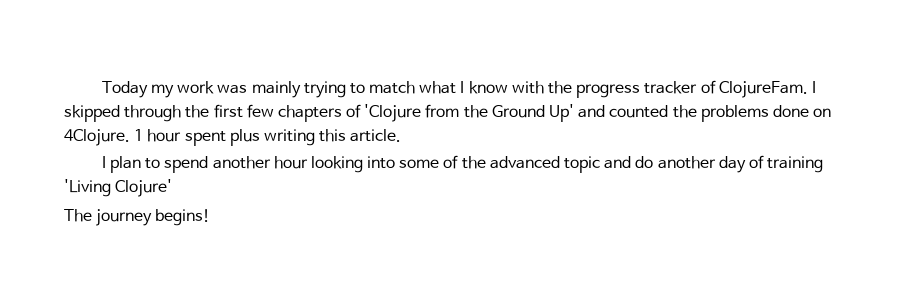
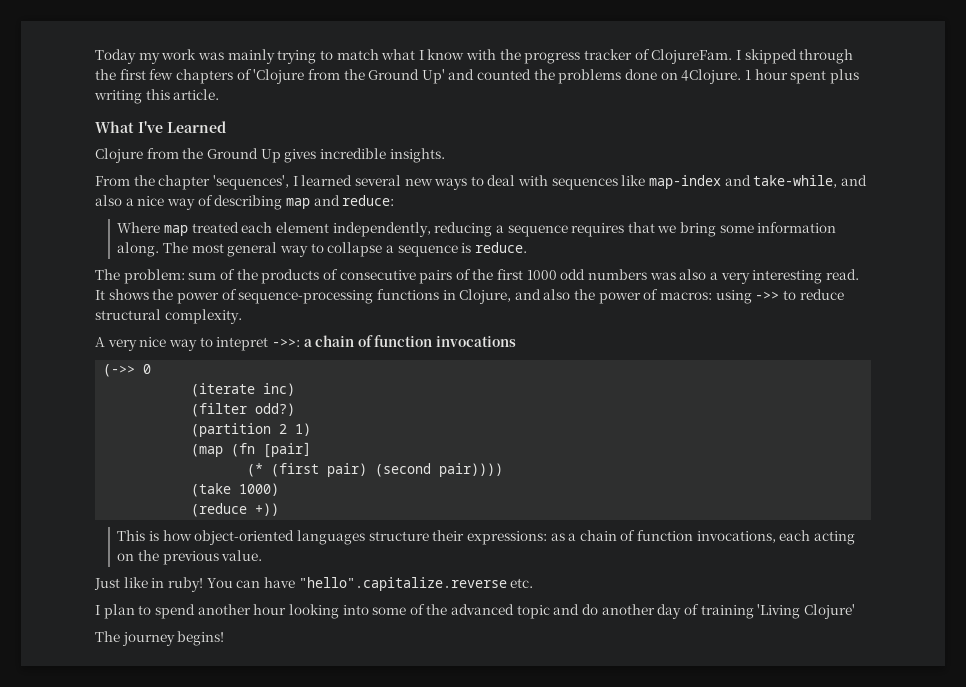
(402, 135) none -> [95,121,226,133] [95,148,445,163] [95,175,867,190] [95,195,395,210] [117,222,837,237] [117,242,527,257] [95,269,859,284] [95,289,844,304] [95,309,242,324] [95,335,517,351] [103,364,152,377] [191,383,296,397] [191,403,296,417] [191,423,312,437] [191,442,312,458] [247,463,504,477] [191,483,280,497] [191,503,280,517] [117,530,856,545] [117,550,263,565] [94,577,534,592] // What I've Learned // Clojure from the Ground Up gives incredible insights. // From the chapter 'sequences', I learned several new ways to deal with sequences like map-index and take-while, and also a nice way of describing map and reduce: // Where map treated each element independently, reducing a sequence requires that we bring some information along. The most general way to collapse a sequence is reduce. // The problem: sum of the products of consecutive pairs of the first 1000 odd numbers was also a very interesting read. It shows the power of sequence-processing functions in Clojure, and also the power of macros: using ->> to reduce structural complexity. // A very nice way to intepret ->>: a chain of function invocations // (->> 0 // (iterate inc) // (filter odd?) // (partition 2 1) // (map (fn [pair] // (* (first pair) (second pair)))) // (take 1000) // (reduce +)) // This is how object-oriented languages structure their expressions: as a chain of function invocations, each acting on the previous value. // Just like in ruby! You can have "hello".capitalize.reverse etc.

